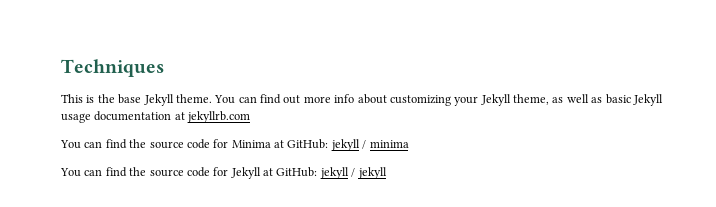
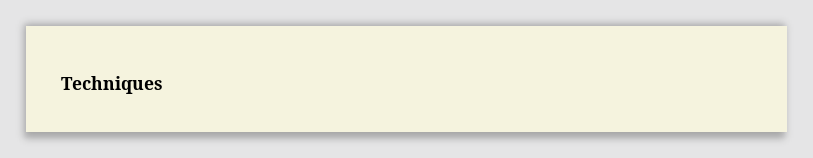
[61,94,663,106] [61,111,251,123] [60,139,409,151] [60,167,387,179] // This is the base Jekyll theme. You can find out more info about customizing your Jekyll theme, as well as basic Jekyll usage documentation at jekyllrb.com // You can find the source code for Minima at GitHub: jekyll / minima // You can find the source code for Jekyll at GitHub: jekyll / jekyll -> (163, 85) none

